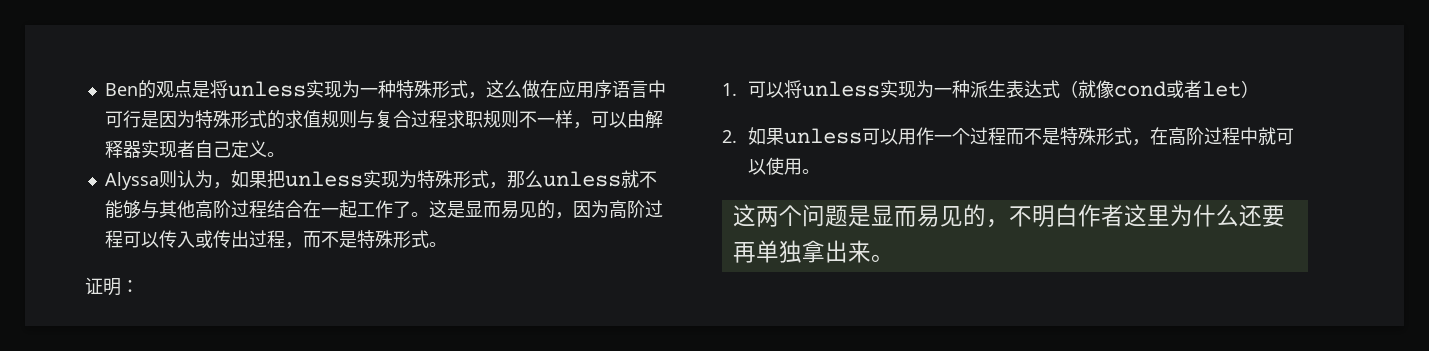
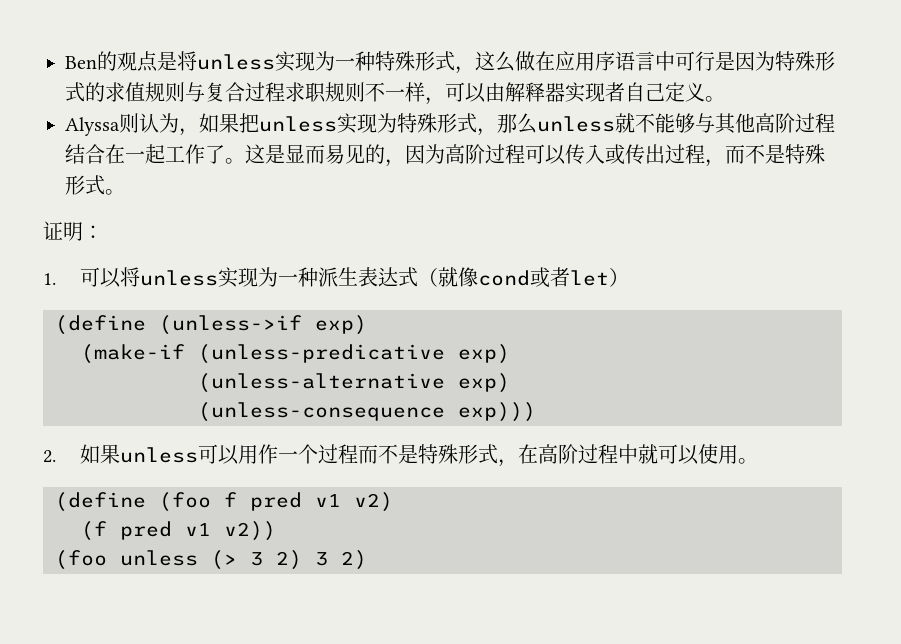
(1259, 89) none -> [55,315,367,335] [81,344,510,364] [198,373,510,393] [198,402,536,422] // (define (unless->if exp) // (make-if (unless-predicative exp) // (unless-alternative exp) // (unless-consequence exp)))
[732,204,1285,228] [732,240,894,263] 这两个问题是显而易见的，不明白作者这里为什么还要再单独拿出来。 -> [55,492,393,512] [81,521,276,541] [55,550,367,570] (define (foo f pred v1 v2) // (f pred v1 v2)) // (foo unless (> 3 2) 3 2)

